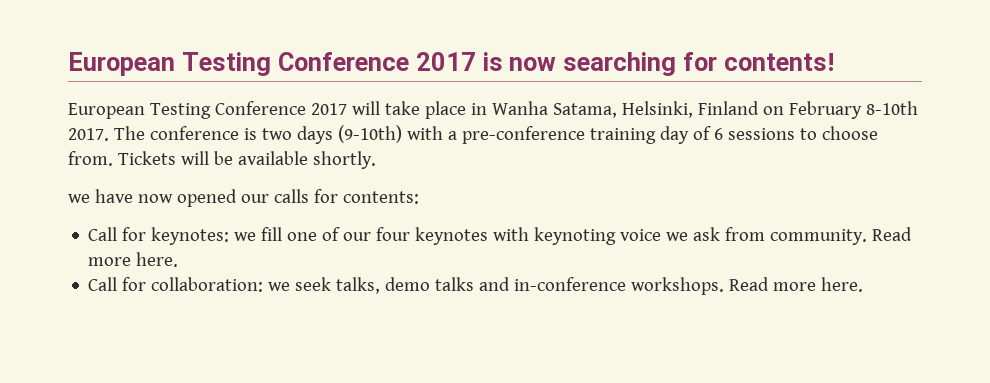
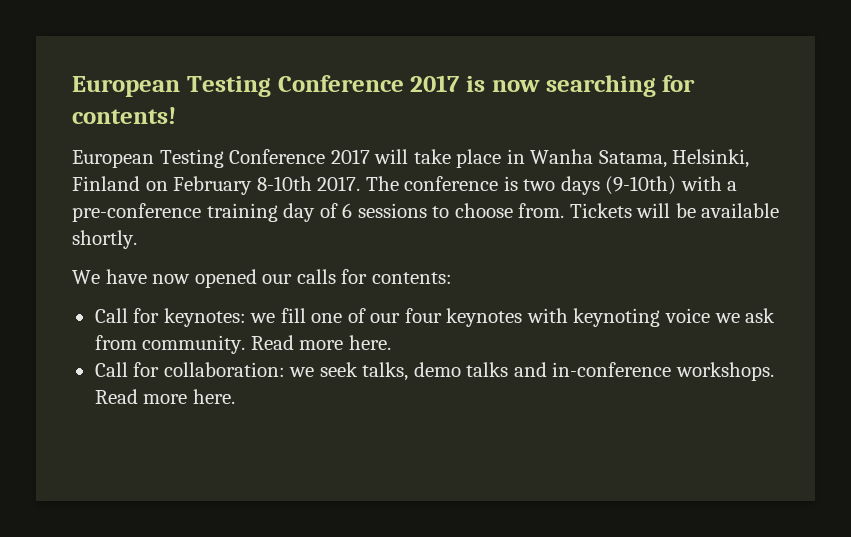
[68,194,90,203] we -> [72,270,100,284] We

